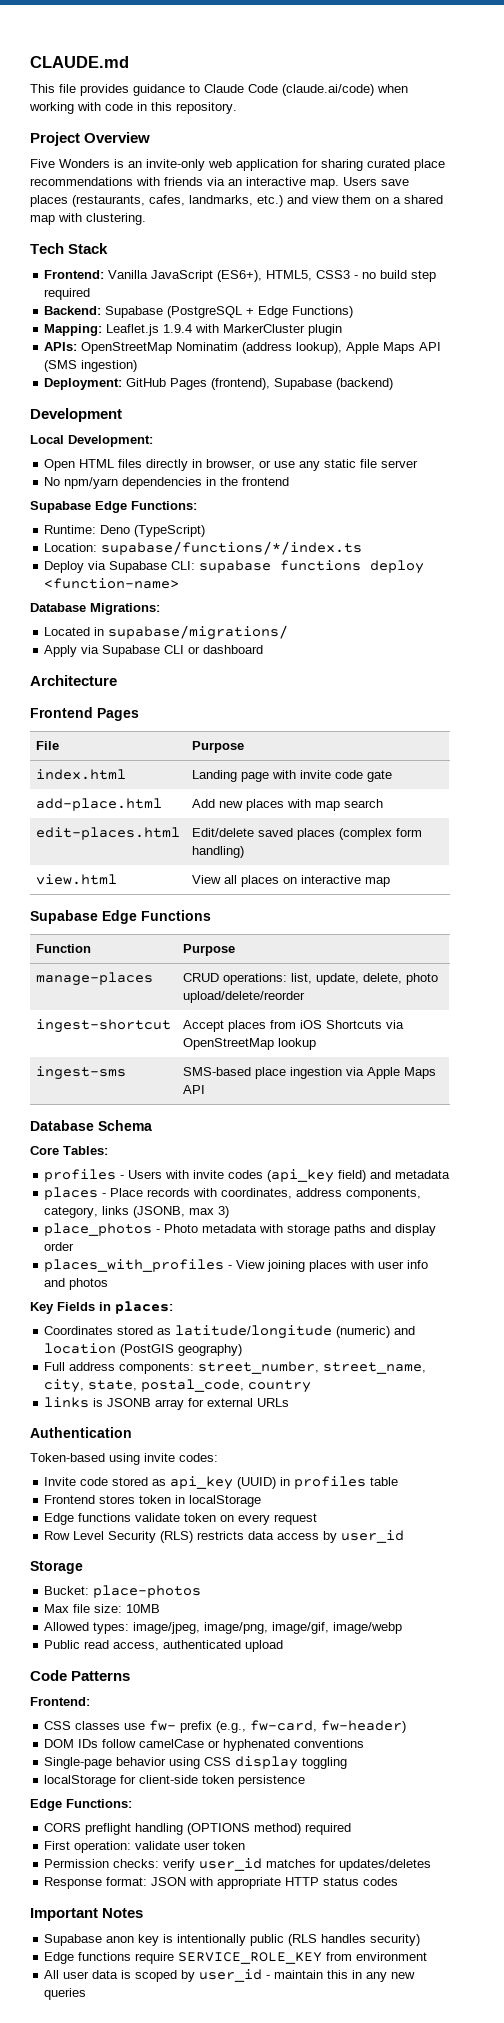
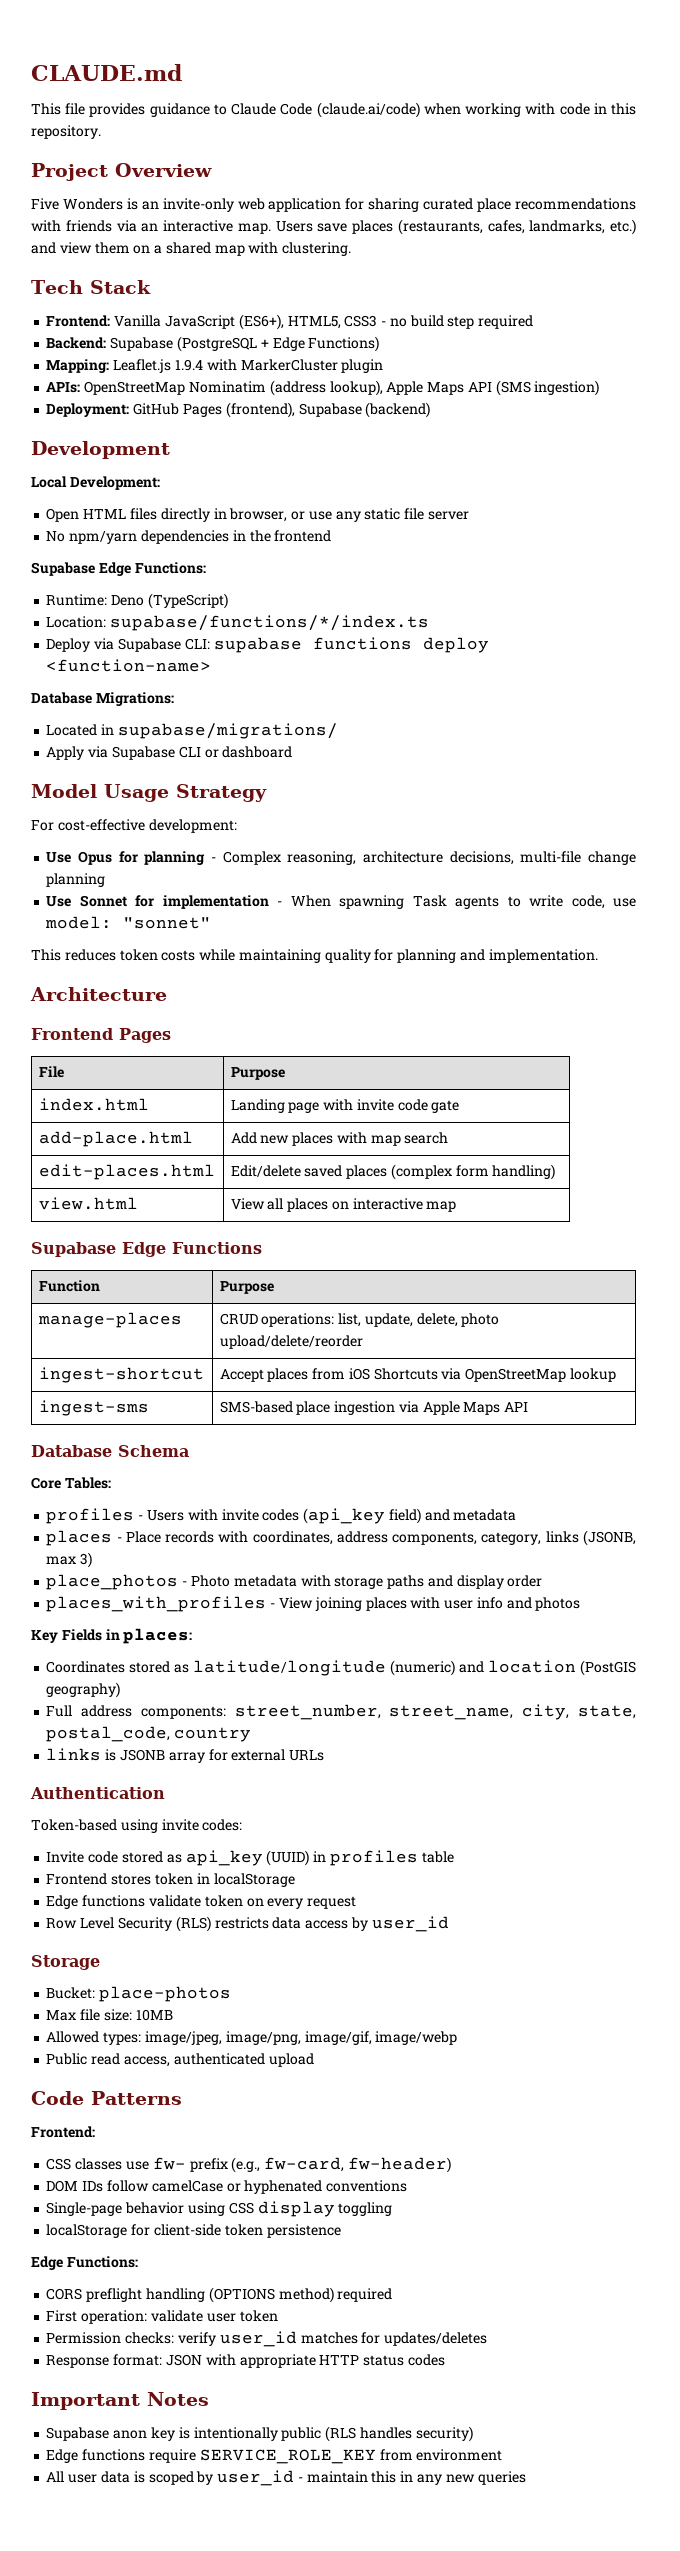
(264, 649) none -> [31,784,267,802] [31,819,237,833] [46,851,637,865] [46,873,106,887] [46,895,637,909] [45,916,212,929] [31,949,598,963] // Model Usage Strategy // For cost-effective development: // Use Opus for planning - Complex reasoning, architecture decisions, multi-file change planning // Use Sonnet for implementation - When spawning Task agents to write code, use model: "sonnet" // This reduces token costs while maintaining quality for planning and implementation.

